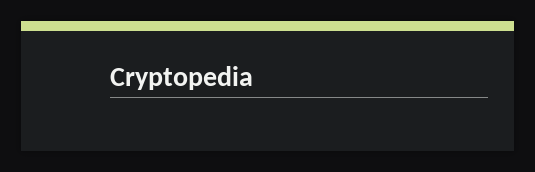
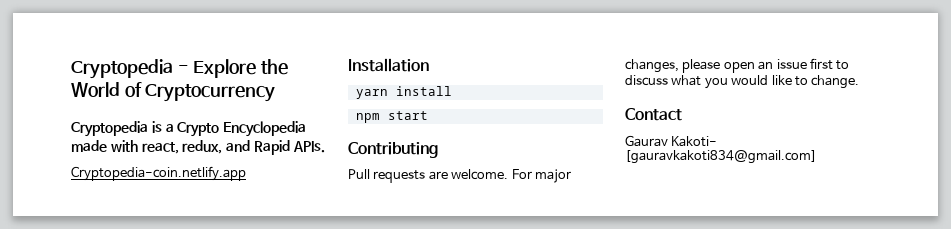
[110,66,253,90] Cryptopedia -> [71,59,289,79] [71,82,276,102] [71,121,307,137] [71,140,325,155] [71,166,246,181] [348,58,429,72] [355,86,452,99] [355,111,428,123] [348,142,438,158] [348,169,571,183] [625,58,850,73] [625,75,860,89] [625,108,682,121] [625,135,718,147] [625,150,817,164] Cryptopedia - Explore the World of Cryptocurrency // Cryptopedia is a Crypto Encyclopedia made with react, redux, and Rapid APIs. // Cryptopedia-coin.netlify.app // Installation // yarn install // npm start // Contributing // Pull requests are welcome. For major changes, please open an issue first to discuss what you would like to change. // Contact // Gaurav Kakoti- [gauravkakoti834@gmail.com]

